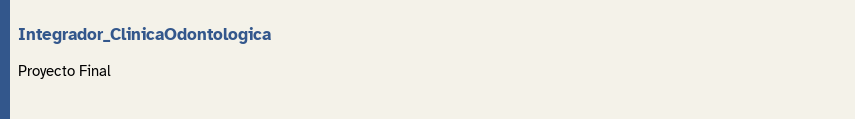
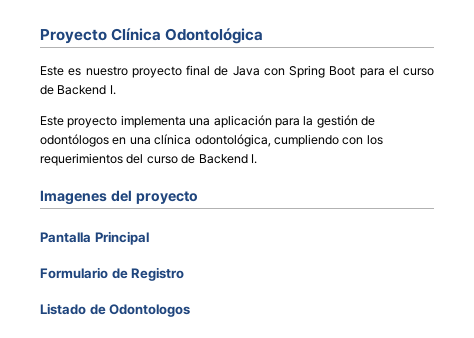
[18,27,271,44] [18,64,111,79] Integrador_ClinicaOdontologica // Proyecto Final -> [40,28,264,44] [40,65,434,78] [40,85,116,95] [40,115,375,128] [40,134,383,147] [40,153,257,166] [40,190,198,205] [40,231,149,245] [40,267,185,281] [40,303,191,317] Proyecto Clínica Odontológica // Este es nuestro proyecto final de Java con Spring Boot para el curso de Backend I. // Este proyecto implementa una aplicación para la gestión de odontólogos en una clínica odontológica, cumpliendo con los requerimientos del curso de Backend I. // Imagenes del proyecto // Pantalla Principal // Formulario de Registro // Listado de Odontologos

